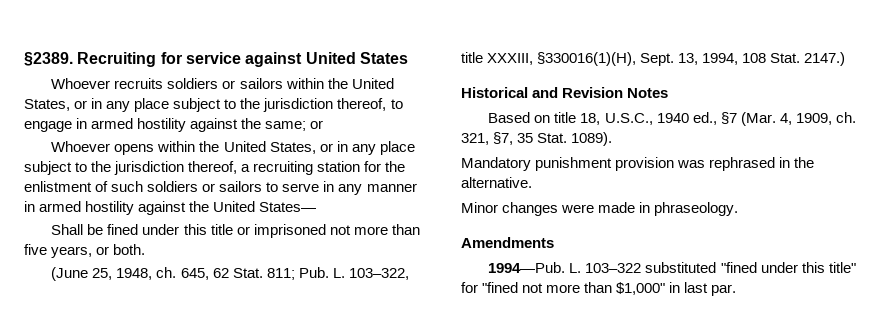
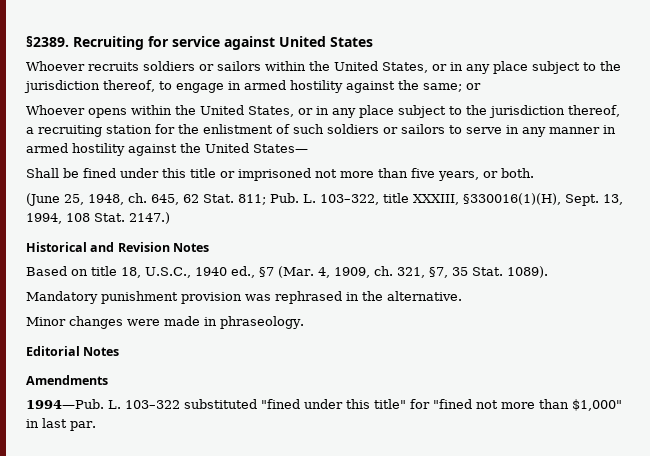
(739, 209) none -> [26,346,120,356] // Editorial Notes

